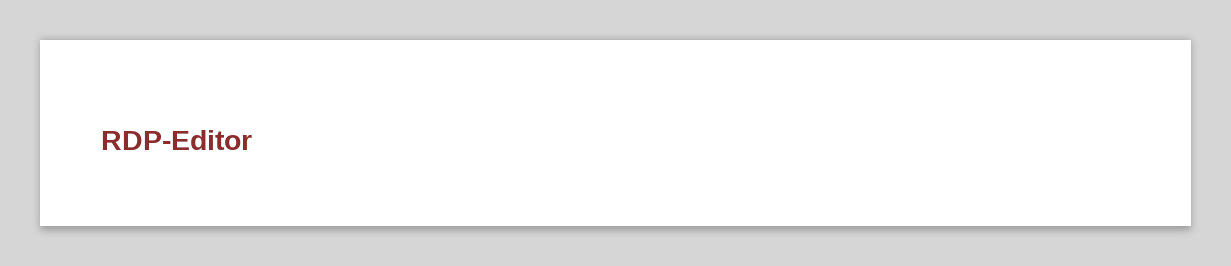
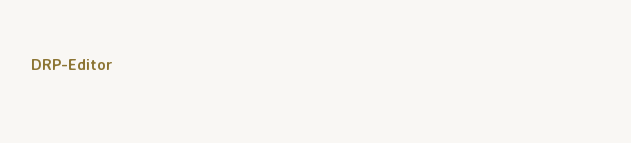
[101,130,252,150] RDP-Editor -> [31,59,113,70] DRP-Editor

